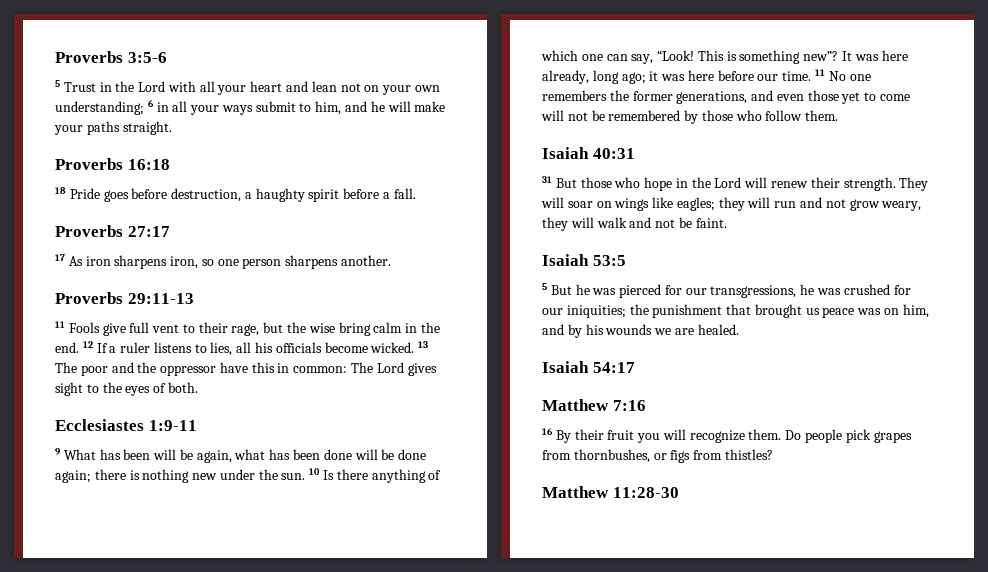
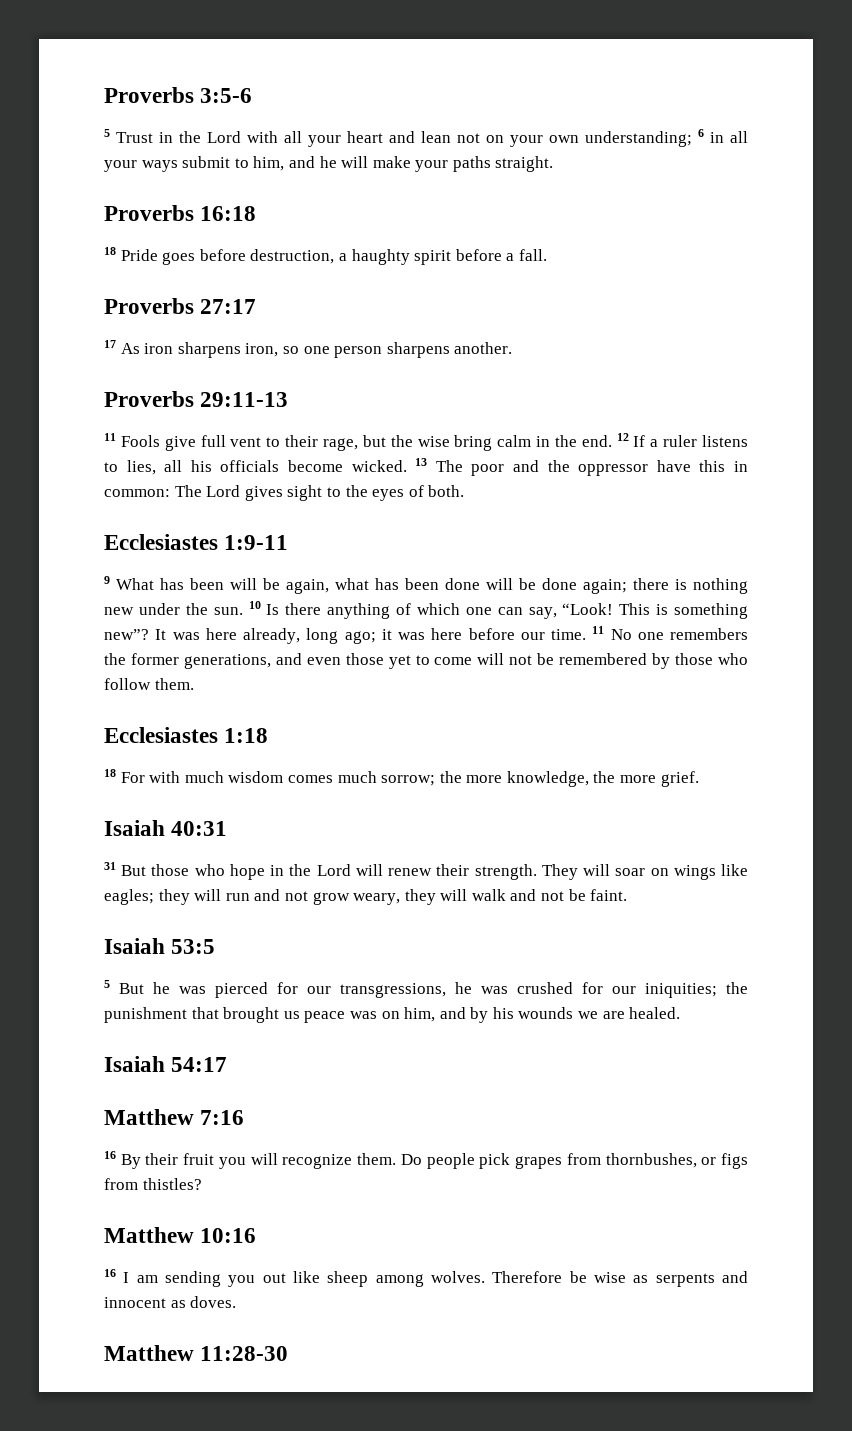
(839, 115) none -> [104,727,269,743] [104,769,699,787] // Ecclesiastes 1:18 // 18 For with much wisdom comes much sorrow; the more knowledge, the more grief.
(773, 454) none -> [104,1227,257,1243] [104,1269,749,1287] [104,1296,237,1308] // Matthew 10:16 // 16 I am sending you out like sheep among wolves. Therefore be wise as serpents and innocent as doves.

